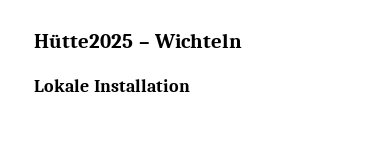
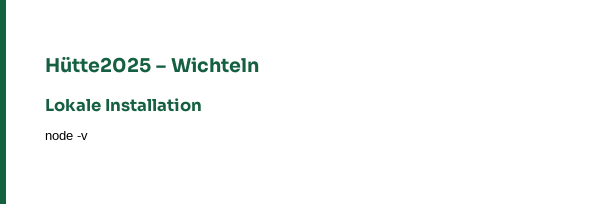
(190, 85) none -> [45,131,88,140] // node -v

